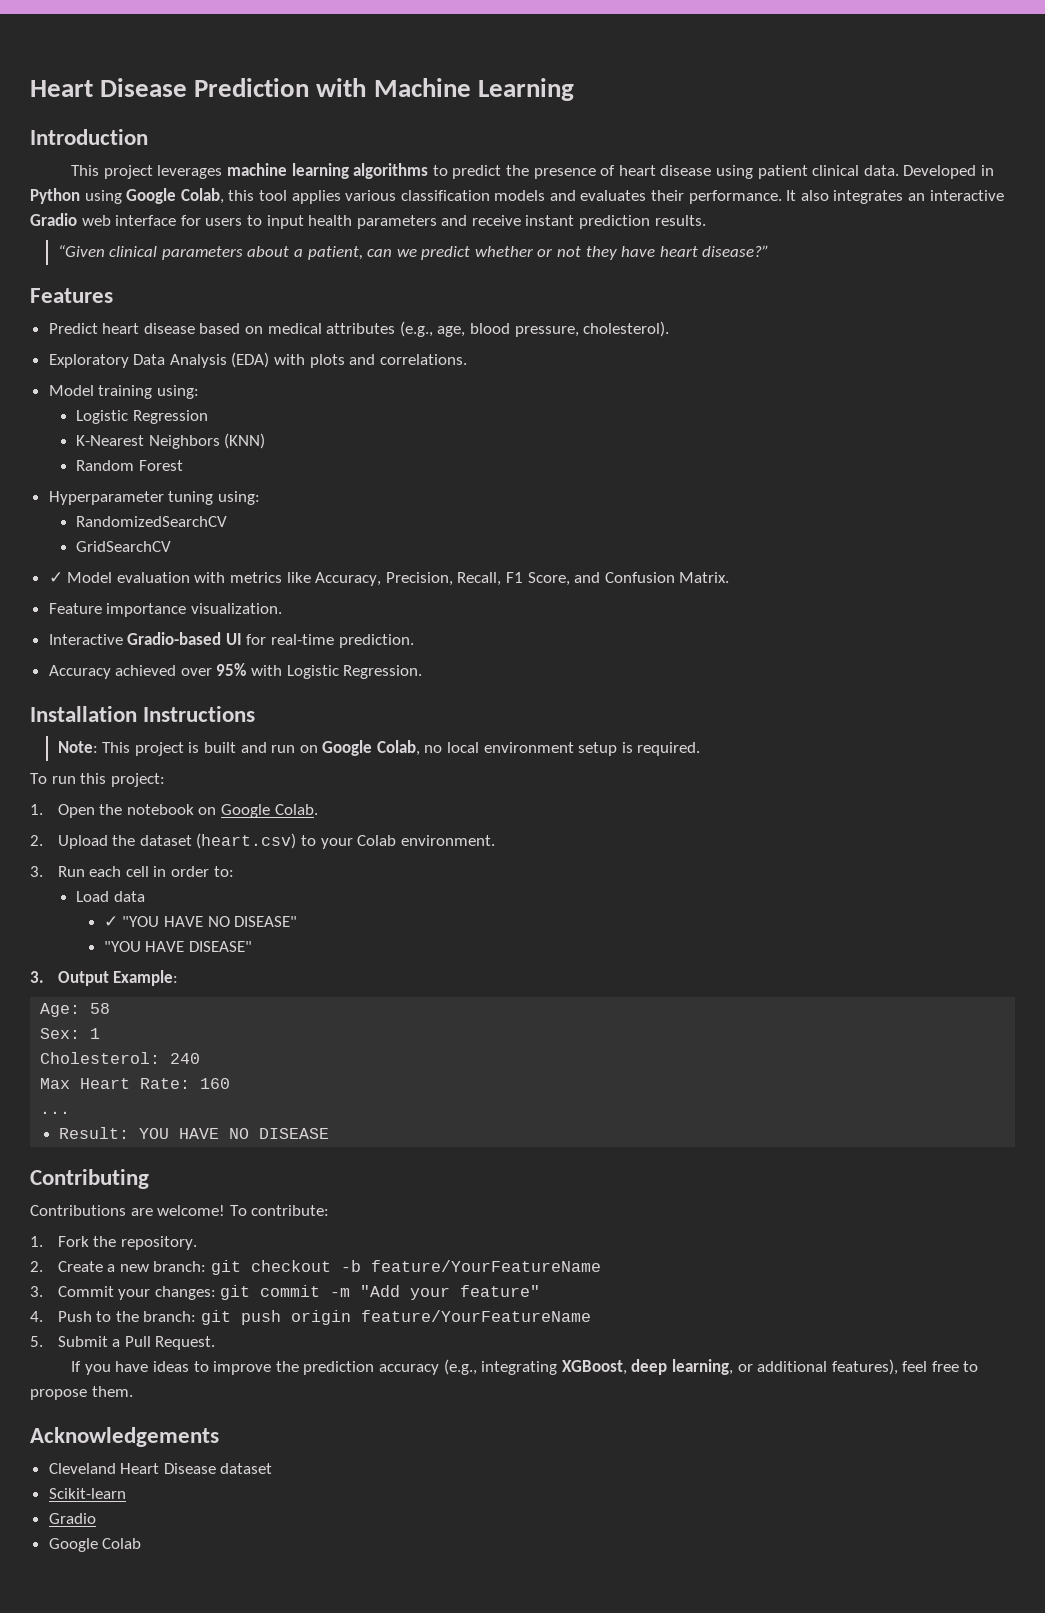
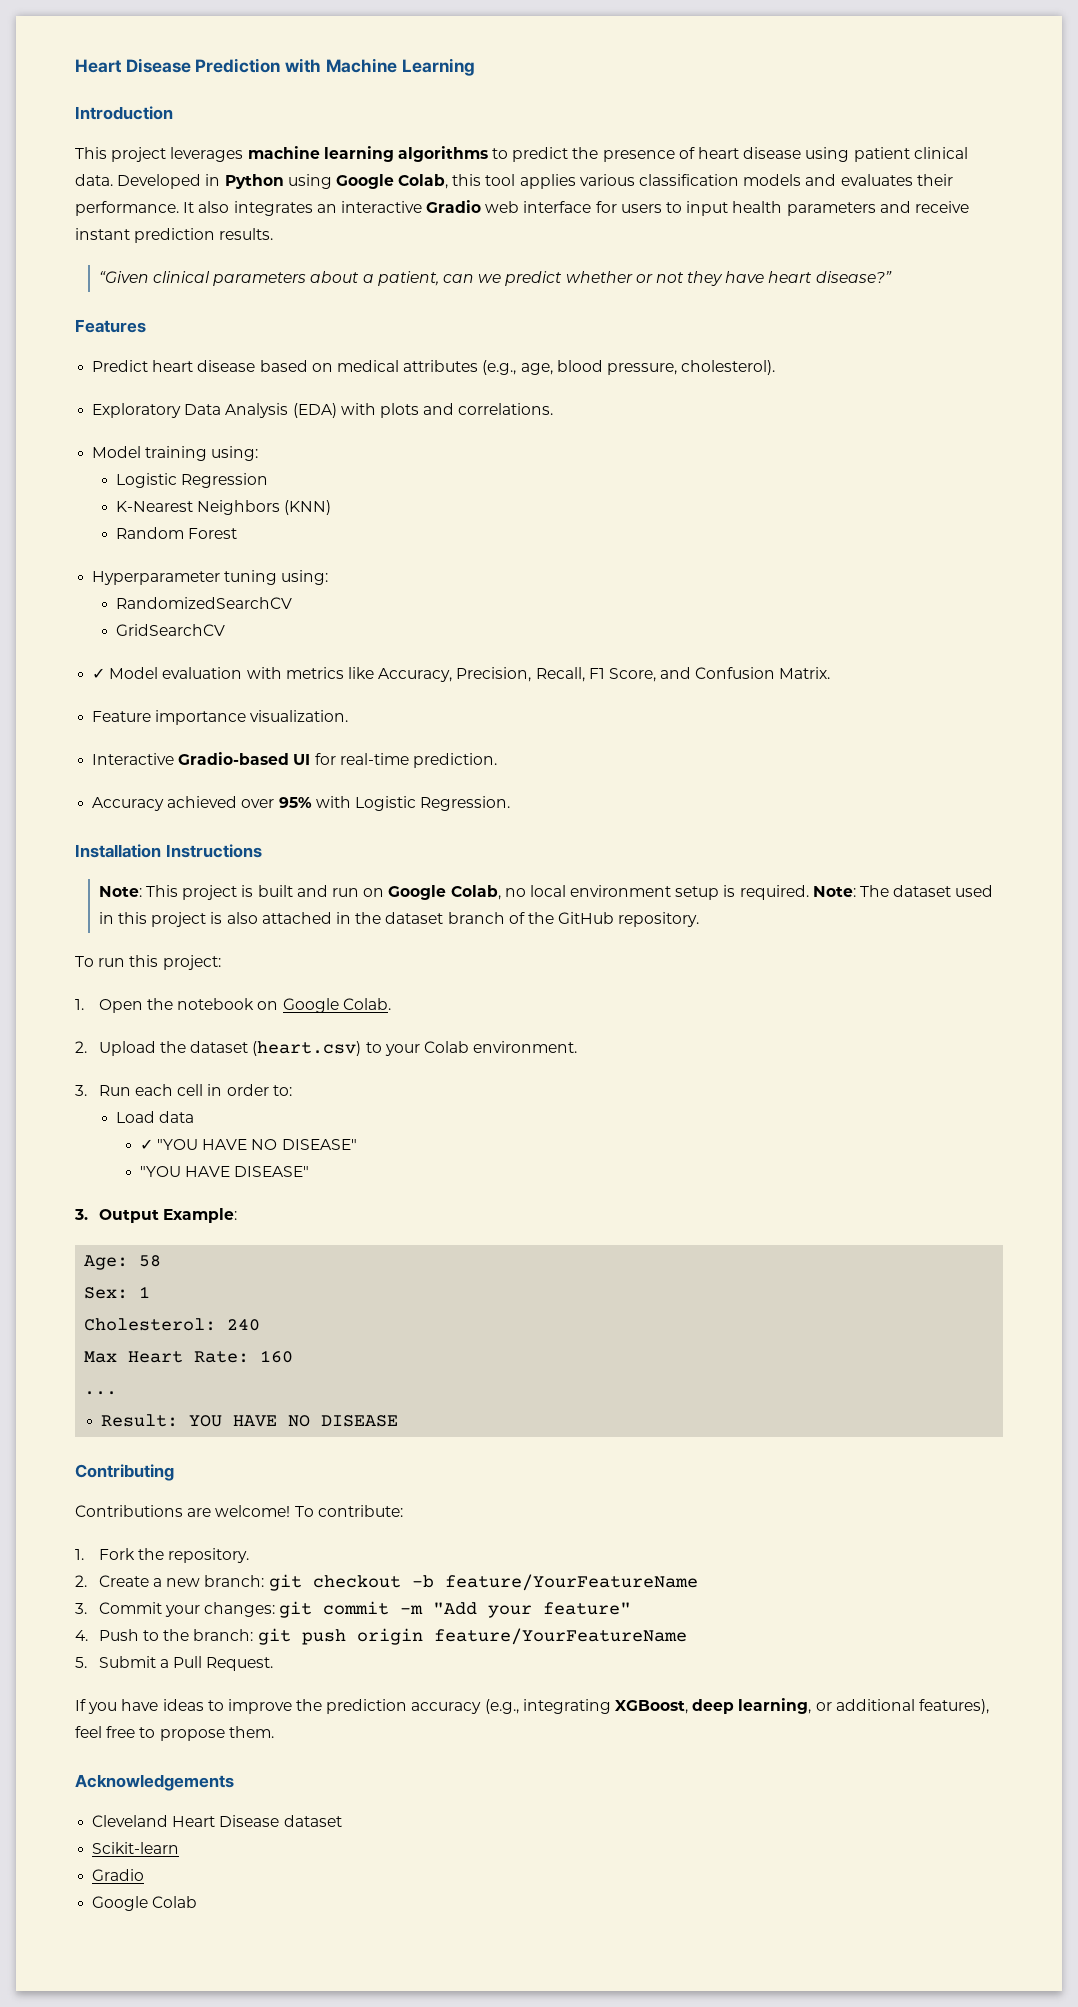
(701, 749) none -> [812,885,994,897] [98,912,700,927] Note: The dataset used in this project is also attached in the dataset branch of the GitHub repository.

